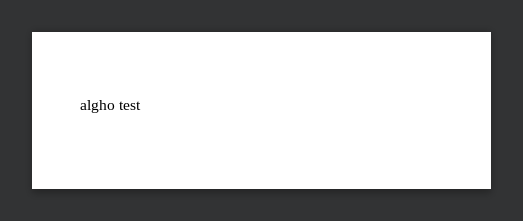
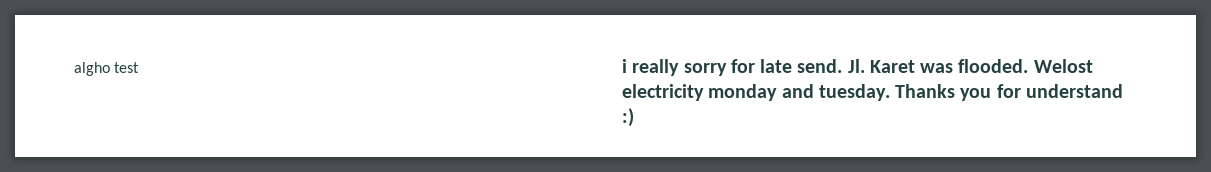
(142, 105) none -> [622,59,1093,76] [622,84,1123,101] [622,108,634,127] // i really sorry for late send. Jl. Karet was flooded. Welost electricity monday and tuesday. Thanks you for understand :)

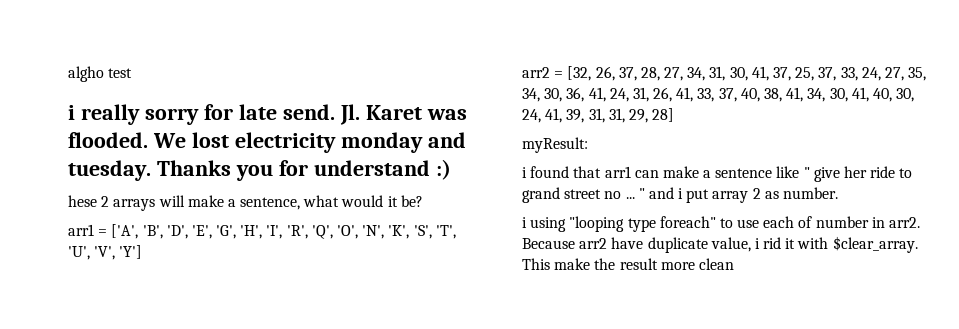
[1033,59,1093,73] Welost -> [152,132,229,148] We lost
(634, 117) none -> [68,195,423,211] [68,224,456,239] [68,245,143,260] [522,66,927,81] [522,87,915,102] [522,108,675,123] [522,137,588,153] [522,166,913,182] [522,187,839,203] [522,216,921,232] [522,236,918,253] [522,258,734,270] // hese 2 arrays will make a sentence, what would it be? // arr1 = ['A', 'B', 'D', 'E', 'G', 'H', 'I', 'R', 'Q', 'O', 'N', 'K', 'S', 'T', 'U', 'V', 'Y'] // arr2 = [32, 26, 37, 28, 27, 34, 31, 30, 41, 37, 25, 37, 33, 24, 27, 35, 34, 30, 36, 41, 24, 31, 26, 41, 33, 37, 40, 38, 41, 34, 30, 41, 40, 30, 24, 41, 39, 31, 31, 29, 28] // myResult: // i found that arr1 can make a sentence like " give her ride to grand street no ... " and i put array 2 as number. // i using "looping type foreach" to use each of number in arr2. Because arr2 have duplicate value, i rid it with $clear_array. This make the result more clean

